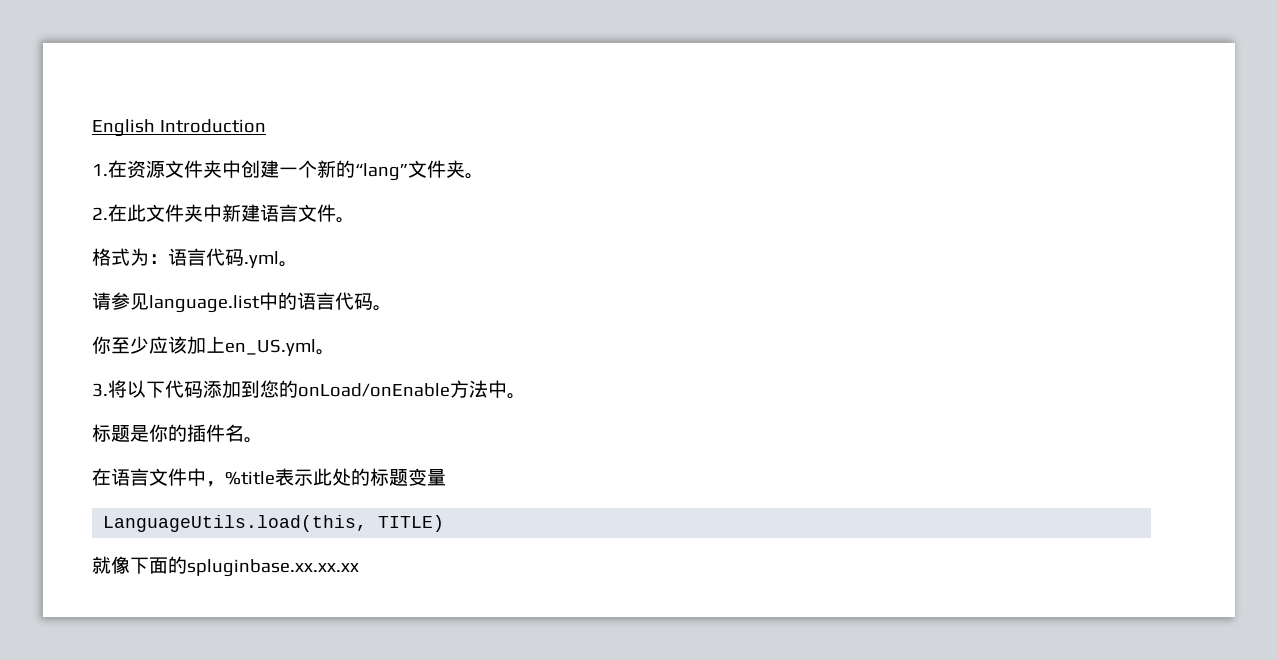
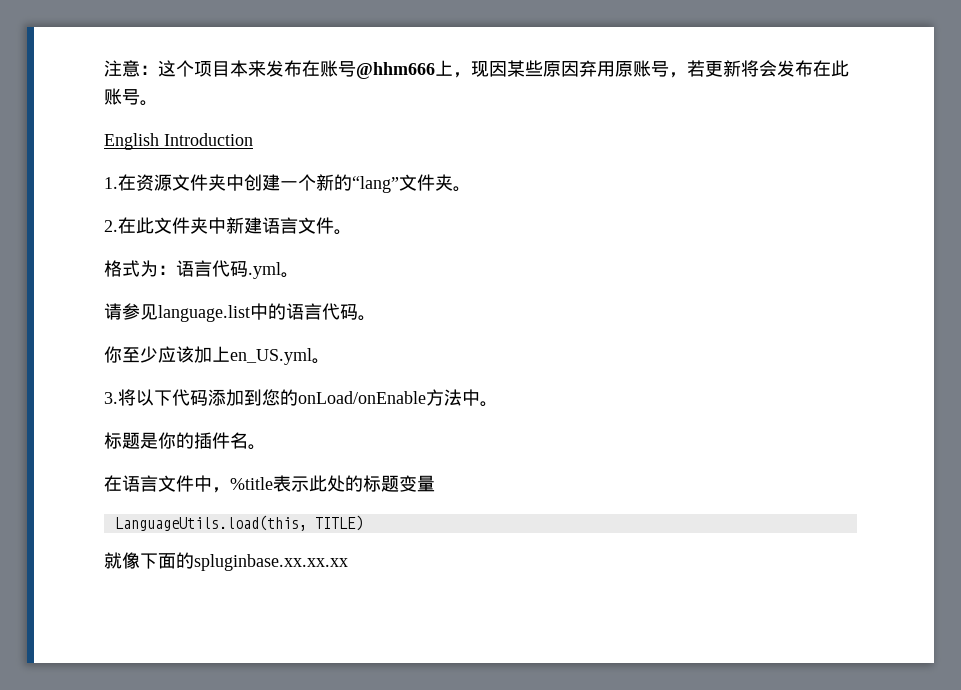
(92, 128) none -> [104,60,849,79] [104,88,158,106] 注意：这个项目本来发布在账号@hhm666上，现因某些原因弃用原账号，若更新将会发布在此账号。 //

